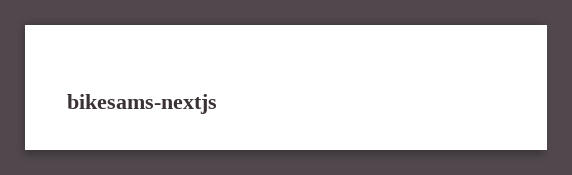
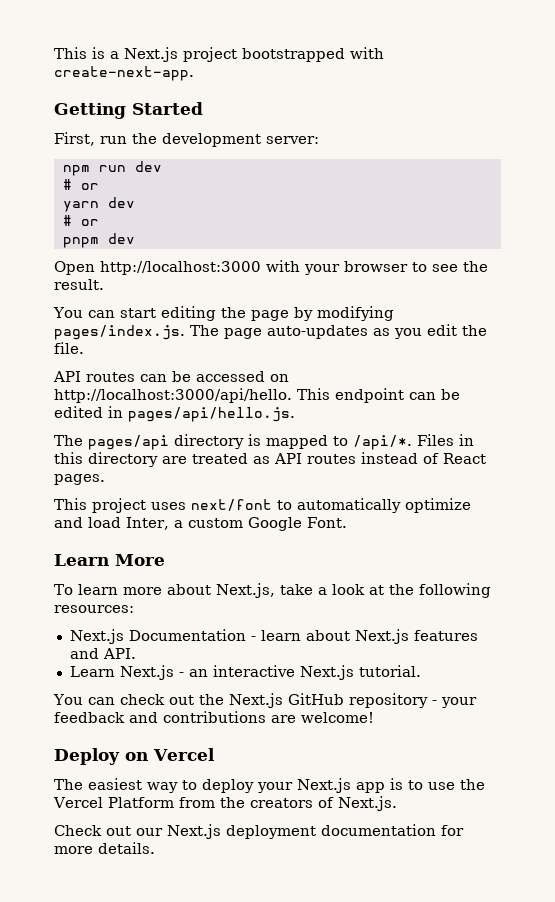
[67,94,217,114] bikesams-nextjs -> [54,47,384,62] [54,66,194,81] [54,102,203,119] [54,132,319,147] [62,161,162,176] [62,179,99,190] [62,197,135,212] [62,215,99,226] [62,233,135,248] [54,260,488,275] [54,279,104,290] [53,306,394,321] [54,324,487,340] [54,342,84,354] [53,371,289,382] [54,388,460,403] [54,406,295,422] [54,434,474,450] [54,452,486,467] [54,474,105,485] [54,498,471,513] [54,517,347,531] [54,554,165,566] [54,583,491,598] [54,605,134,613] [69,629,478,644] [69,648,136,659] [69,665,421,680] [53,693,477,708] [54,711,374,723] [54,748,215,765] [54,778,485,793] [53,796,397,811] [54,824,464,839] [54,842,155,854] This is a Next.js project bootstrapped with create-next-app. // Getting Started // First, run the development server: // npm run dev // # or // yarn dev // # or // pnpm dev // Open http://localhost:3000 with your browser to see the result. // You can start editing the page by modifying pages/index.js. The page auto-updates as you edit the file. // API routes can be accessed on http://localhost:3000/api/hello. This endpoint can be edited in pages/api/hello.js. // The pages/api directory is mapped to /api/*. Files in this directory are treated as API routes instead of React pages. // This project uses next/font to automatically optimize and load Inter, a custom Google Font. // Learn More // To learn more about Next.js, take a look at the following resources: // Next.js Documentation - learn about Next.js features and API. // Learn Next.js - an interactive Next.js tutorial. // You can check out the Next.js GitHub repository - your feedback and contributions are welcome! // Deploy on Vercel // The easiest way to deploy your Next.js app is to use the Vercel Platform from the creators of Next.js. // Check out our Next.js deployment documentation for more details.

